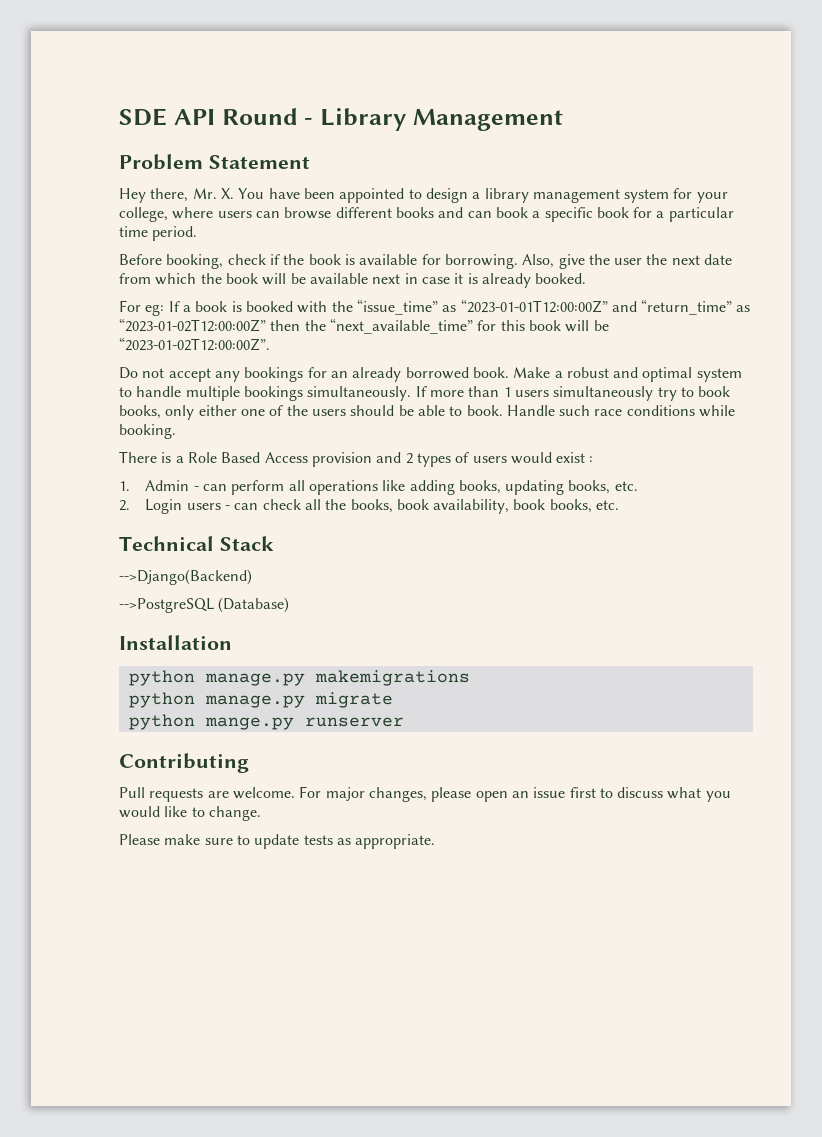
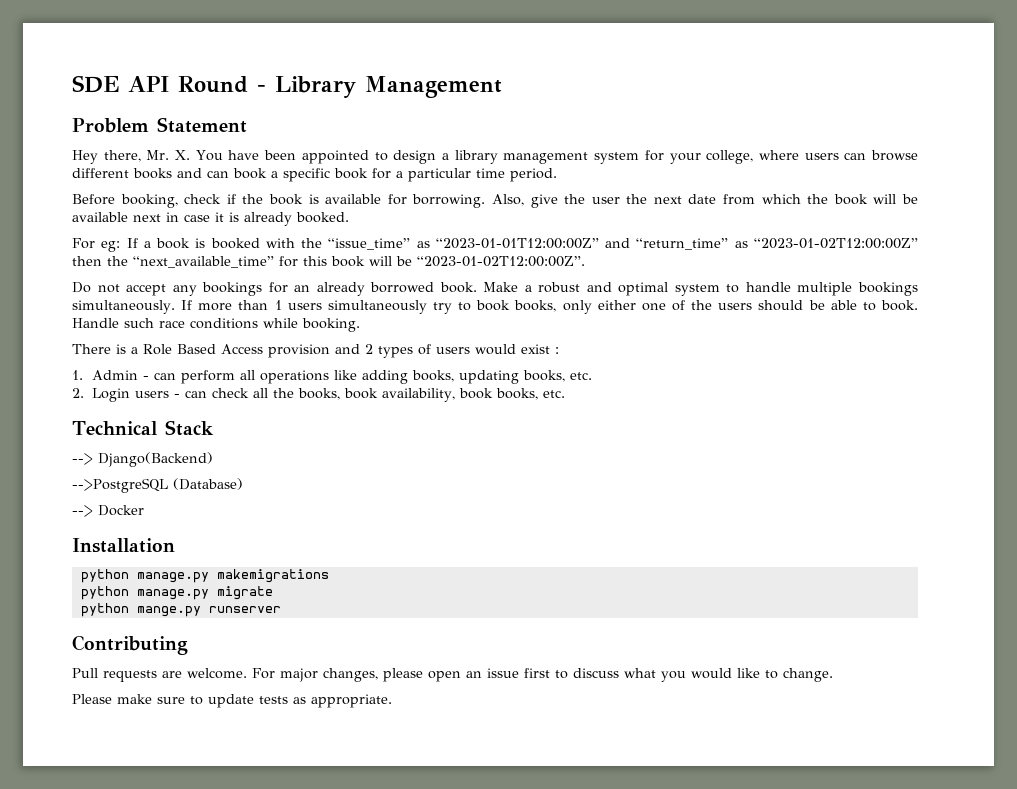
[119,569,252,585] -->Django(Backend) -> [72,452,213,467] --> Django(Backend)
(290, 605) none -> [72,505,144,517] // --> Docker

